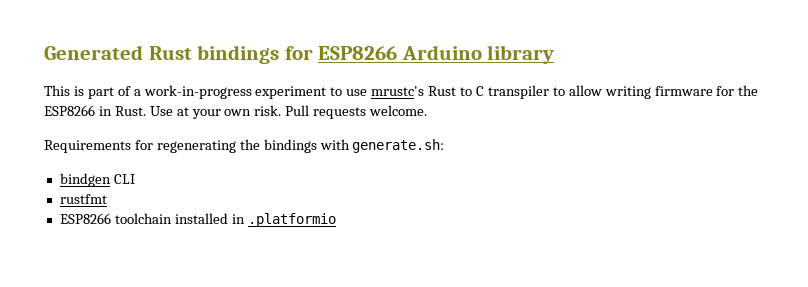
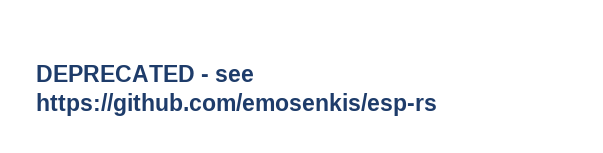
[44,45,555,64] [44,85,759,99] [44,105,428,119] [44,139,445,153] [59,173,135,187] [59,194,107,204] [59,213,336,227] Generated Rust bindings for ESP8266 Arduino library // This is part of a work-in-progress experiment to use mrustc's Rust to C transpiler to allow writing firmware for the ESP8266 in Rust. Use at your own risk. Pull requests welcome. // Requirements for regenerating the bindings with generate.sh: // bindgen CLI // rustfmt // ESP8266 toolchain installed in .platformio -> [36,65,255,82] [36,93,437,116] DEPRECATED - see https://github.com/emosenkis/esp-rs

